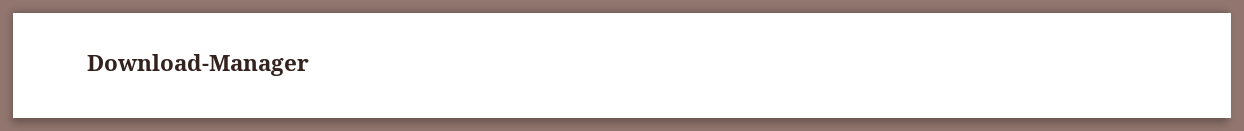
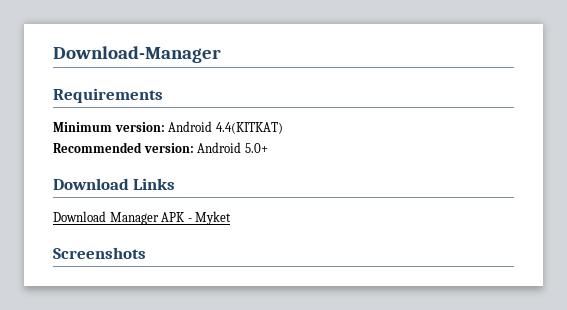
(309, 65) none -> [53,88,163,103] [53,121,283,134] [53,142,268,153] [53,178,176,190] [53,211,232,225] [53,247,146,259] // Requirements // Minimum version: Android 4.4(KITKAT) // Recommended version: Android 5.0+ // Download Links // Download Manager APK - Myket // Screenshots

